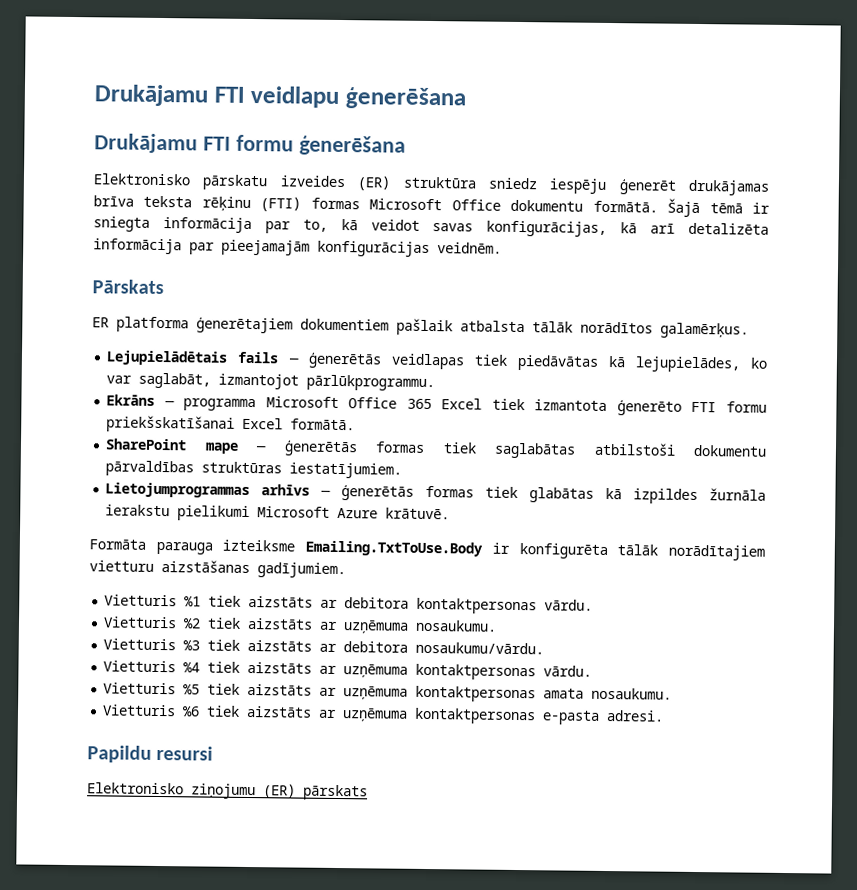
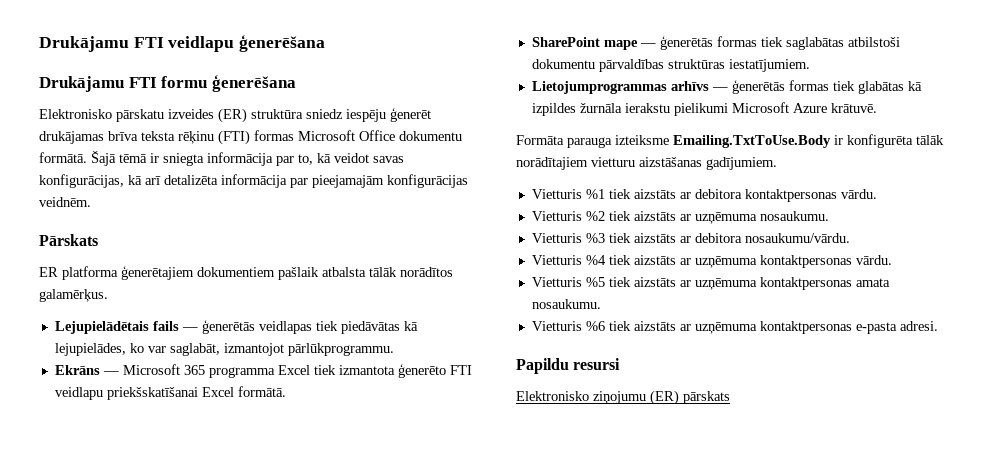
[183,396,432,412] programma Microsoft Office 365 -> [122,364,275,378] Microsoft 365 programma
[726,401,767,413] formu -> [54,387,103,400] veidlapu

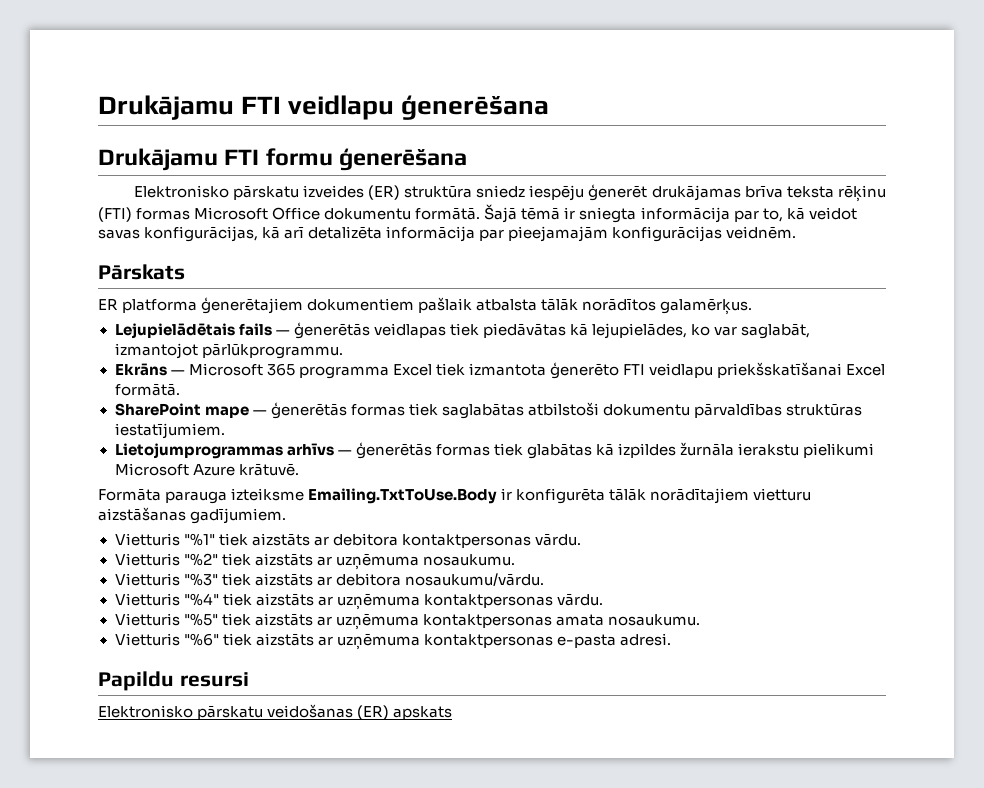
[585,189,605,199] %1 -> [183,533,215,546] "%1"
[585,211,605,221] %2 -> [183,553,218,566] "%2"
[585,233,605,243] %3 -> [183,573,218,586] "%3"
[585,255,606,265] %4 -> [183,593,219,606] "%4"
[585,277,605,287] %5 -> [183,613,218,626] "%5"
[585,321,605,331] %6 -> [183,633,219,646] "%6"
[593,390,730,405] ziņojumu (ER) pārskats -> [197,704,453,720] pārskatu veidošanas (ER) apskats

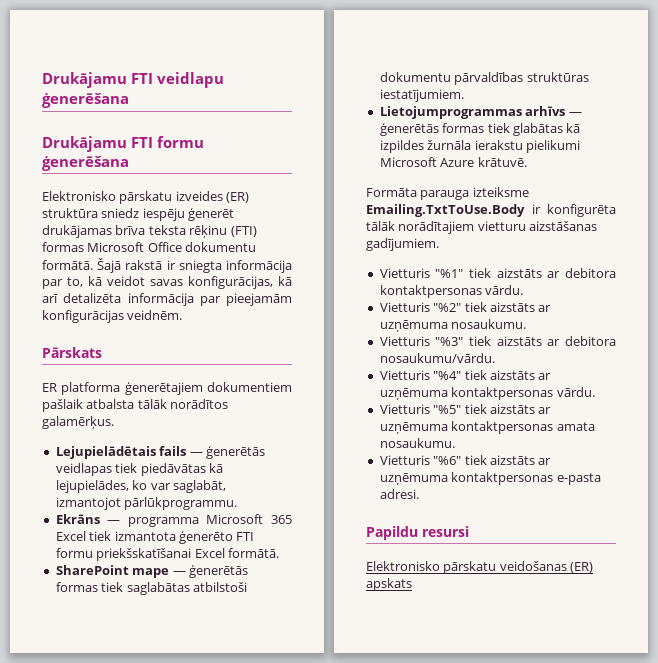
[521,207,561,220] tēmā -> [125,260,163,270] rakstā
[508,226,609,242] pieejamajām -> [226,293,292,306] pieejamām
(185, 372) none -> [127,517,199,527] programma
[298,366,389,379] programma -> (292, 519) none
[649,363,713,378] veidlapu -> [55,548,93,558] formu

